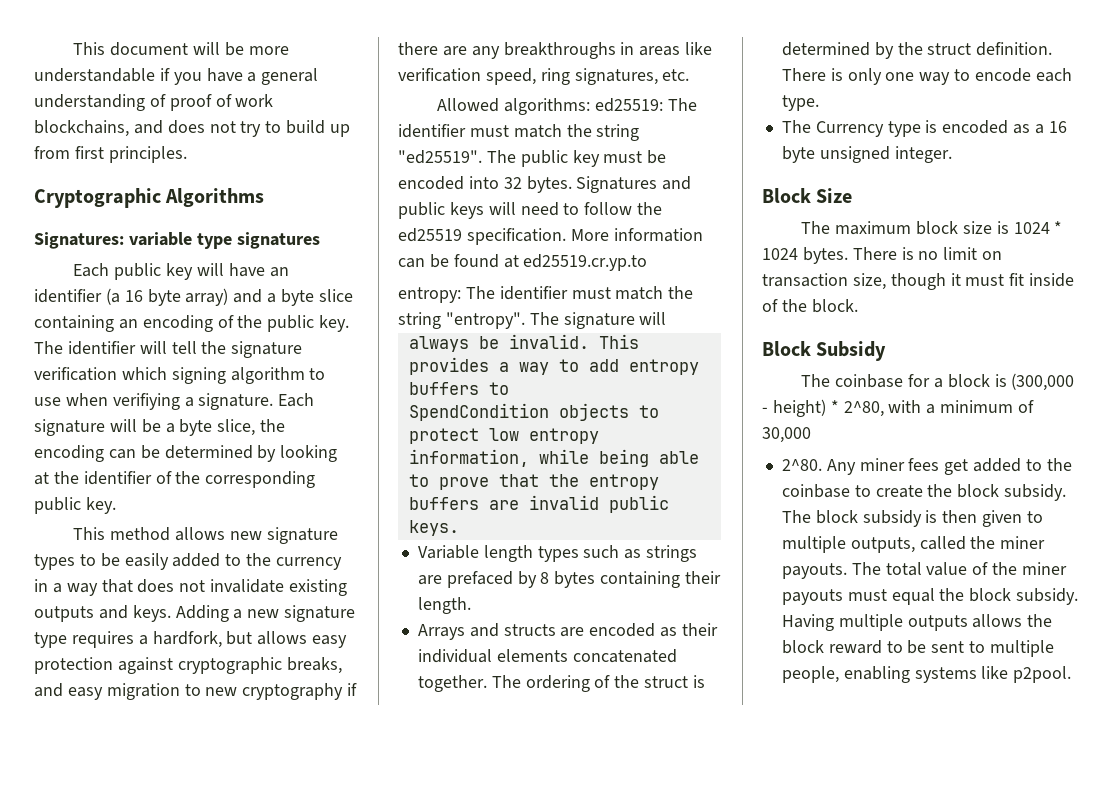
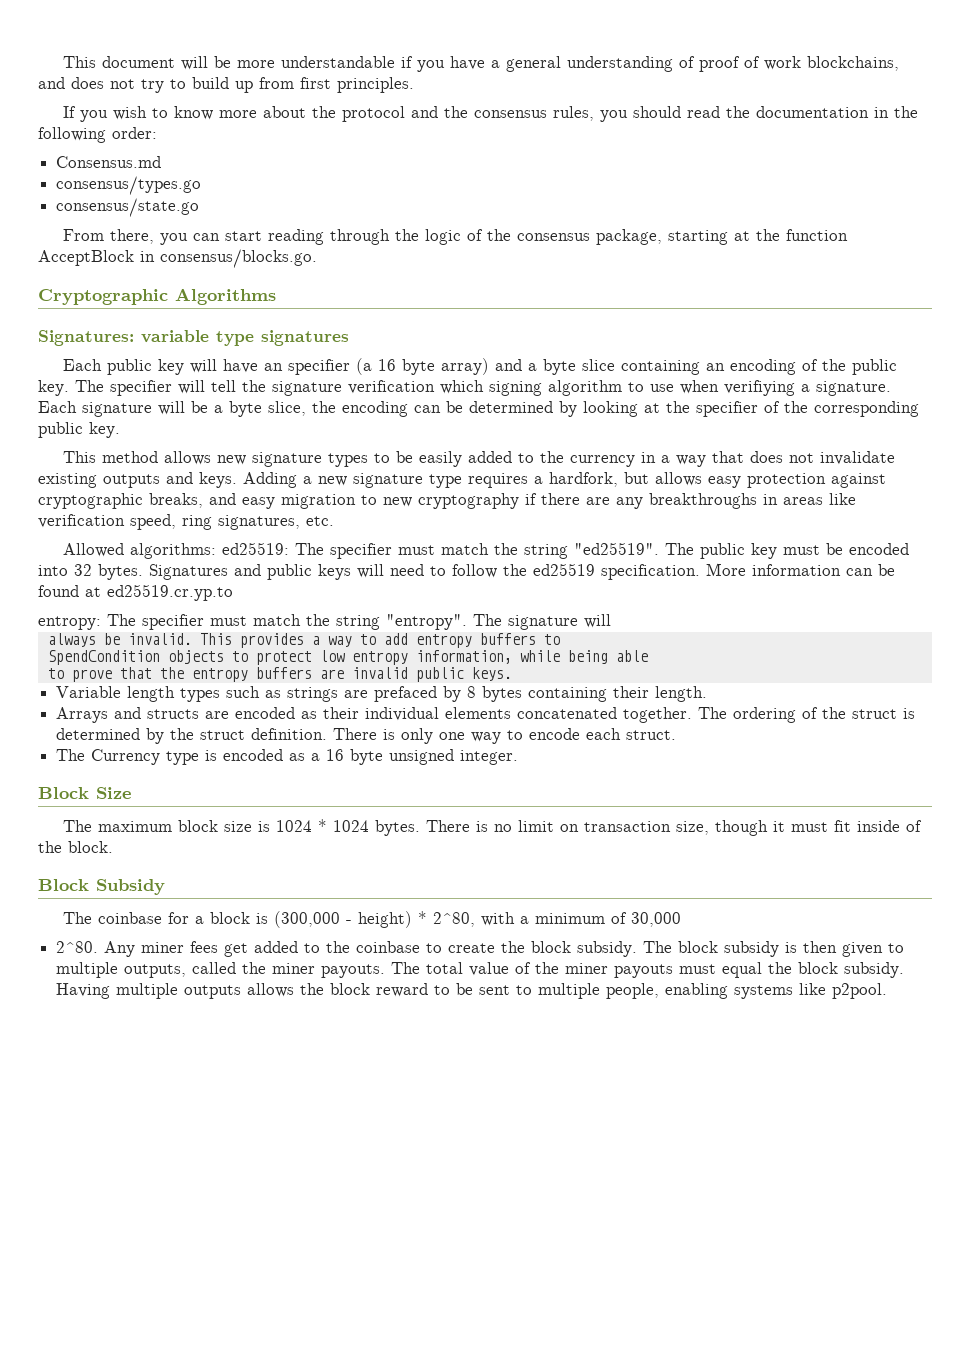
(187, 154) none -> [63,106,919,122] [38,127,157,143] [56,156,162,168] [56,176,202,195] [56,198,200,217] [63,229,849,245] [38,249,317,268] // If you wish to know more about the protocol and the consensus rules, you should read the documentation in the following order: // Consensus.md // consensus/types.go // consensus/state.go // From there, you can start reading through the logic of the consensus package, starting at the function AcceptBlock in consensus/blocks.go.
[34,289,102,303] identifier -> [288,359,351,375] specifier
[67,341,136,355] identifier -> [110,380,172,396] specifier
[83,471,152,485] identifier -> [696,401,758,417] specifier
[398,124,466,138] identifier -> [330,543,393,559] specifier
[499,286,568,300] identifier -> [142,614,204,630] specifier
[781,95,819,111] type. -> [626,730,677,740] struct.

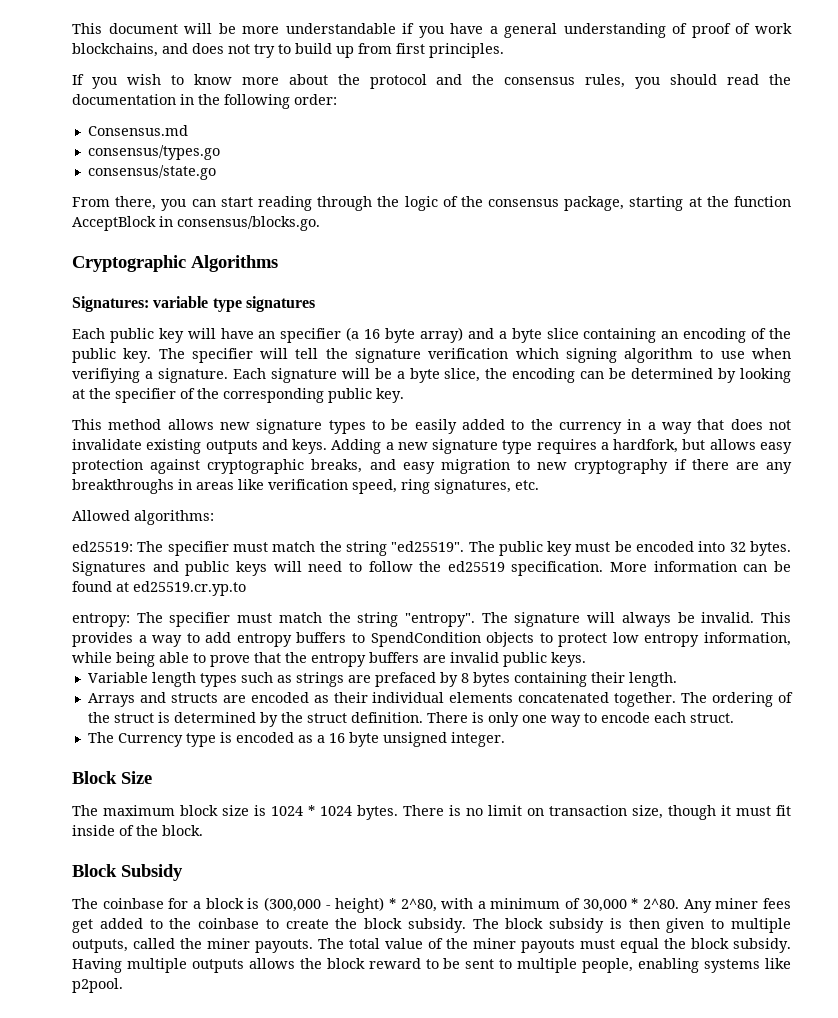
(217, 551) none -> (214, 517) //
(611, 621) // -> (616, 617) none
(560, 639) // -> (365, 638) none
(648, 656) // -> (189, 657) none
(682, 919) // -> [631,898,639,909] *

